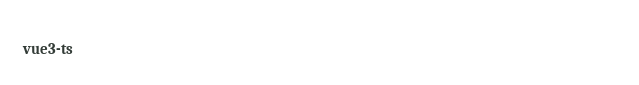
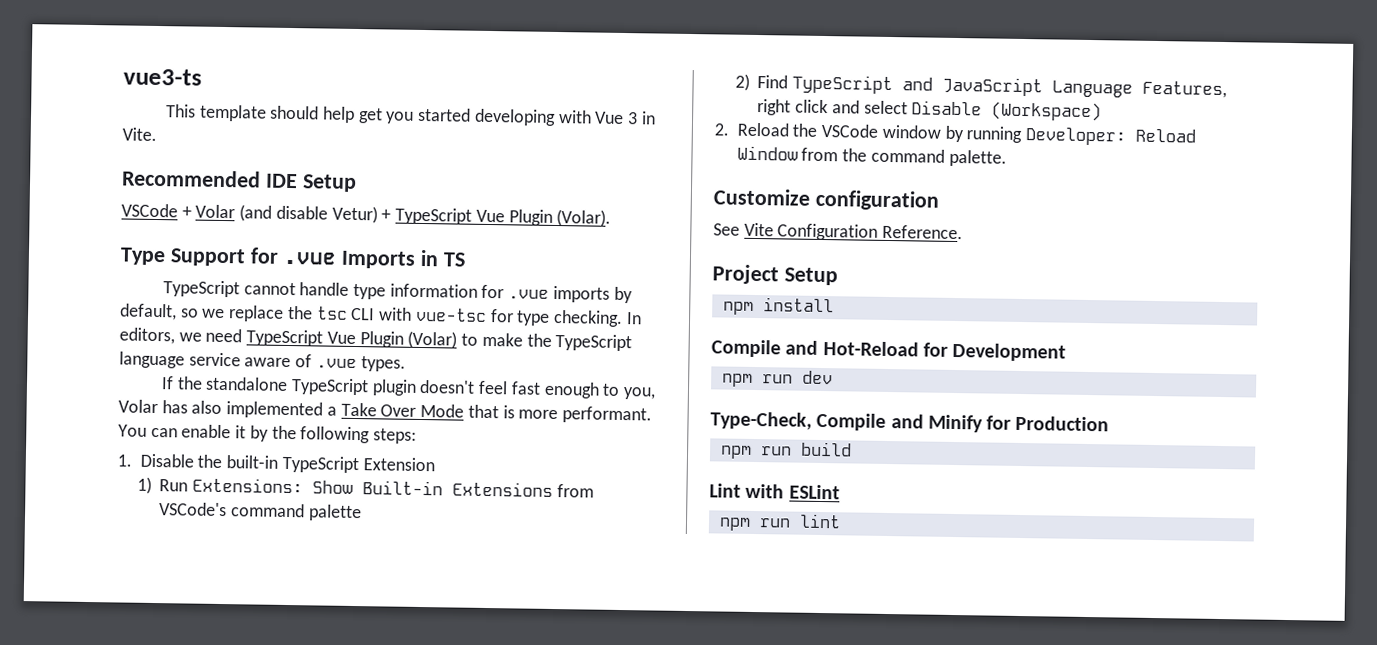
(73, 48) none -> [165,104,656,126] [122,127,157,141] [121,169,357,192] [121,203,612,227] [120,247,466,269] [162,280,633,304] [119,303,642,328] [119,327,633,352] [119,351,406,372] [160,376,657,400] [118,399,652,424] [118,424,418,444] [117,453,435,474] [136,476,594,498] [159,502,362,522] [734,73,1228,99] [757,99,1103,122] [714,122,1197,146] [736,145,1007,167] [713,188,939,211] [713,222,964,241] [712,264,838,286] [722,297,834,315] [711,339,1067,362] [721,370,833,387] [710,411,1110,433] [719,441,852,459] [709,483,840,500] [718,513,841,531] // This template should help get you started developing with Vue 3 in Vite. // Recommended IDE Setup // VSCode + Volar (and disable Vetur) + TypeScript Vue Plugin (Volar). // Type Support for .vue Imports in TS // TypeScript cannot handle type information for .vue imports by default, so we replace the tsc CLI with vue-tsc for type checking. In editors, we need TypeScript Vue Plugin (Volar) to make the TypeScript language service aware of .vue types. // If the standalone TypeScript plugin doesn't feel fast enough to you, Volar has also implemented a Take Over Mode that is more performant. You can enable it by the following steps: // 1. Disable the built-in TypeScript Extension // 1) Run Extensions: Show Built-in Extensions from VSCode's command palette // 2) Find TypeScript and JavaScript Language Features, right click and select Disable (Workspace) // 2. Reload the VSCode window by running Developer: Reload Window from the command palette. // Customize configuration // See Vite Configuration Reference. // Project Setup // npm install // Compile and Hot-Reload for Development // npm run dev // Type-Check, Compile and Minify for Production // npm run build // Lint with ESLint // npm run lint

